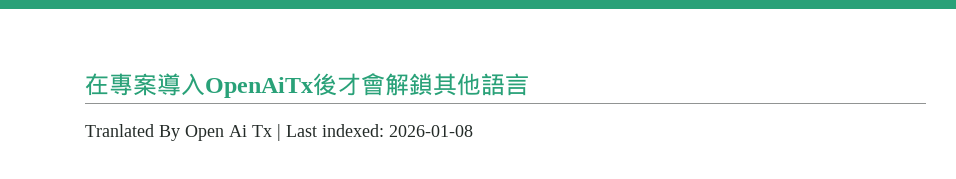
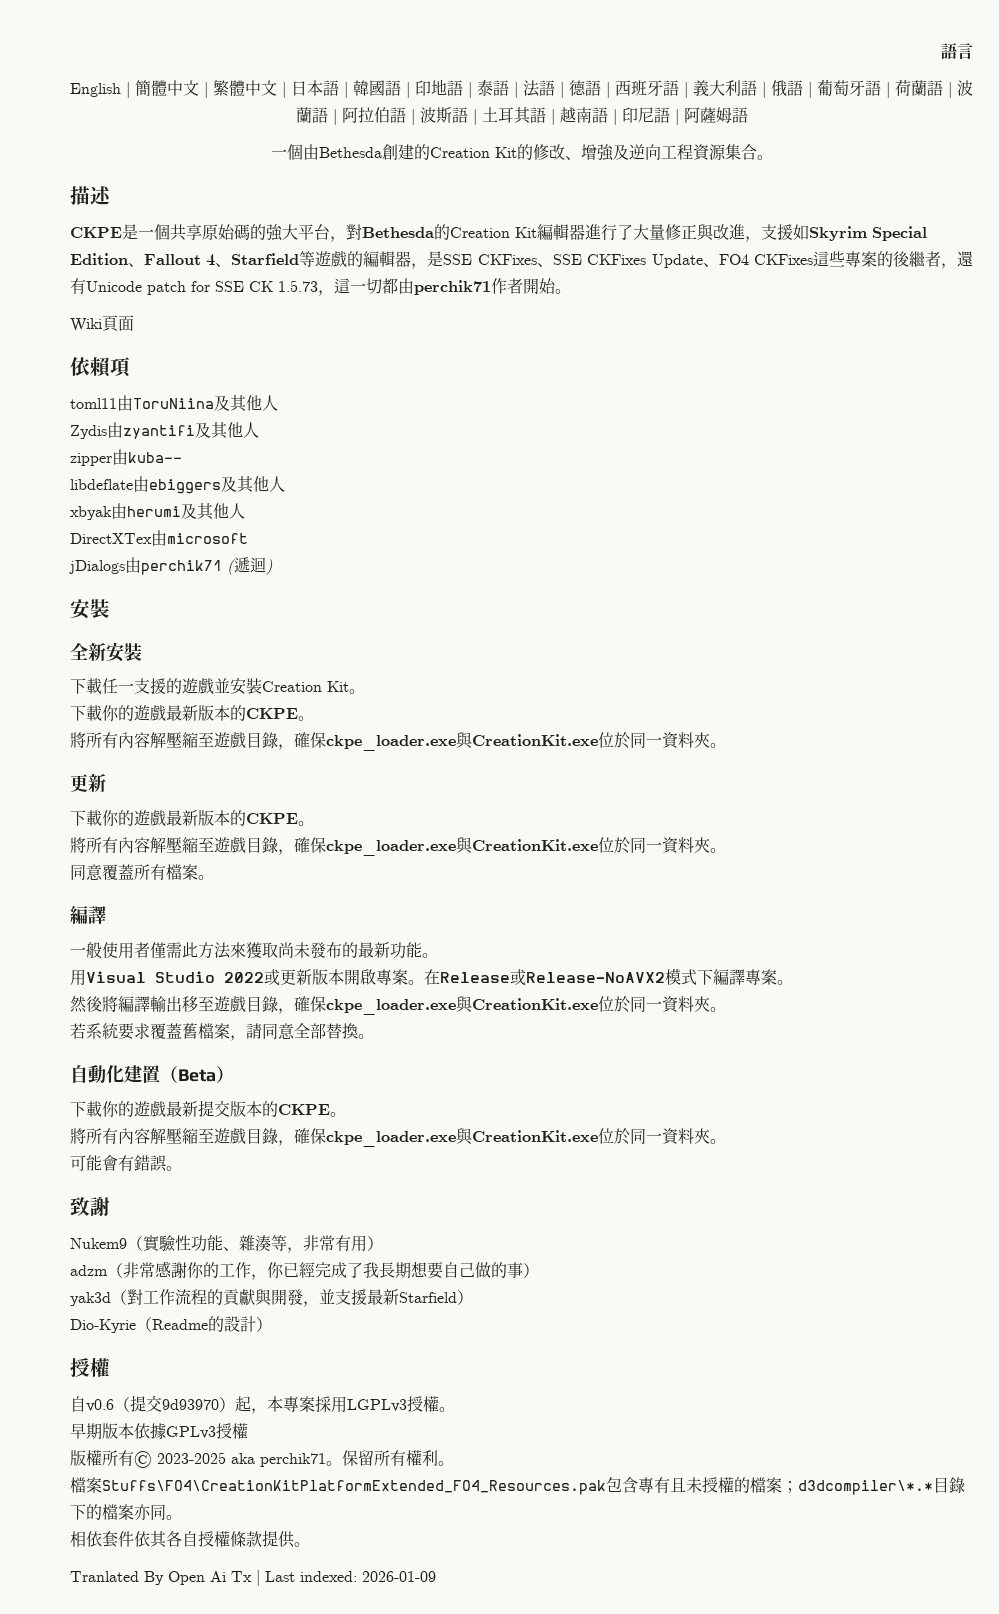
[85,73,529,98] 在專案導入OpenAiTx後才會解鎖其他語言 -> [941,43,973,60] [70,79,973,98] [295,107,748,125] [270,144,773,161] [70,186,111,205] [70,224,927,242] [70,251,973,269] [70,278,571,296] [70,315,134,332] [70,357,131,377] [70,395,278,412] [70,422,259,439] [70,449,182,466] [70,476,285,494] [70,503,245,520] [70,530,248,546] [69,557,273,575] [70,599,110,619] [70,642,142,662] [70,678,365,695] [70,705,314,722] [70,732,726,751] [70,774,106,792] [70,810,314,827] [70,837,726,856] [70,864,214,881] [70,906,106,924] [70,942,438,959] [70,968,793,986] [70,996,726,1015] [70,1023,374,1041] [70,1065,234,1084] [70,1100,346,1118] [70,1128,726,1147] [70,1155,182,1172] [70,1197,110,1216] [70,1235,383,1253] [70,1261,539,1280] [70,1289,473,1307] [70,1316,272,1333] [70,1358,110,1377] [70,1395,455,1414] [70,1423,248,1439] [70,1450,454,1468] [70,1477,965,1495] [70,1504,182,1521] [70,1530,310,1548] 語言 // English | 簡體中文 | 繁體中文 | 日本語 | 韓國語 | 印地語 | 泰語 | 法語 | 德語 | 西班牙語 | 義大利語 | 俄語 | 葡萄牙語 | 荷蘭語 | 波蘭語 | 阿拉伯語 | 波斯語 | 土耳其語 | 越南語 | 印尼語 | 阿薩姆語 // 一個由Bethesda創建的Creation Kit的修改、增強及逆向工程資源集合。 // 描述 // CKPE是一個共享原始碼的強大平台，對Bethesda的Creation Kit編輯器進行了大量修正與改進，支援如Skyrim Special Edition、Fallout 4、Starfield等遊戲的編輯器，是SSE CKFixes、SSE CKFixes Update、FO4 CKFixes這些專案的後繼者，還有Unicode patch for SSE CK 1.5.73，這一切都由perchik71作者開始。 // Wiki頁面 // 依賴項 // toml11由ToruNiina及其他人 // Zydis由zyantifi及其他人 // zipper由kuba-- // libdeflate由ebiggers及其他人 // xbyak由herumi及其他人 // DirectXTex由microsoft // jDialogs由perchik71 (遞迴) // 安裝 // 全新安裝 // 下載任一支援的遊戲並安裝Creation Kit。 // 下載你的遊戲最新版本的CKPE。 // 將所有內容解壓縮至遊戲目錄，確保ckpe_loader.exe與CreationKit.exe位於同一資料夾。 // 更新 // 下載你的遊戲最新版本的CKPE。 // 將所有內容解壓縮至遊戲目錄，確保ckpe_loader.exe與CreationKit.exe位於同一資料夾。 // 同意覆蓋所有檔案。 // 編譯 // 一般使用者僅需此方法來獲取尚未發布的最新功能。 // 用Visual Studio 2022或更新版本開啟專案。在Release或Release-NoAVX2模式下編譯專案。 // 然後將編譯輸出移至遊戲目錄，確保ckpe_loader.exe與CreationKit.exe位於同一資料夾。 // 若系統要求覆蓋舊檔案，請同意全部替換。 // 自動化建置（Beta） // 下載你的遊戲最新提交版本的CKPE。 // 將所有內容解壓縮至遊戲目錄，確保ckpe_loader.exe與CreationKit.exe位於同一資料夾。 // 可能會有錯誤。 // 致謝 // Nukem9（實驗性功能、雜湊等，非常有用） // adzm（非常感謝你的工作，你已經完成了我長期想要自己做的事） // yak3d（對工作流程的貢獻與開發，並支援最新Starfield） // Dio-Kyrie（Readme的設計） // 授權 // 自v0.6（提交9d93970）起，本專案採用LGPLv3授權。 // 早期版本依據GPLv3授權 // 版權所有© 2023-2025 aka perchik71。保留所有權利。 // 檔案Stuffs\FO4\CreationKitPlatformExtended_FO4_Resources.pak包含專有且未授權的檔案；d3dcompiler\*.*目錄下的檔案亦同。 // 相依套件依其各自授權條款提供。
[389,125,473,137] 2026-01-08 -> [362,1571,436,1582] 2026-01-09

